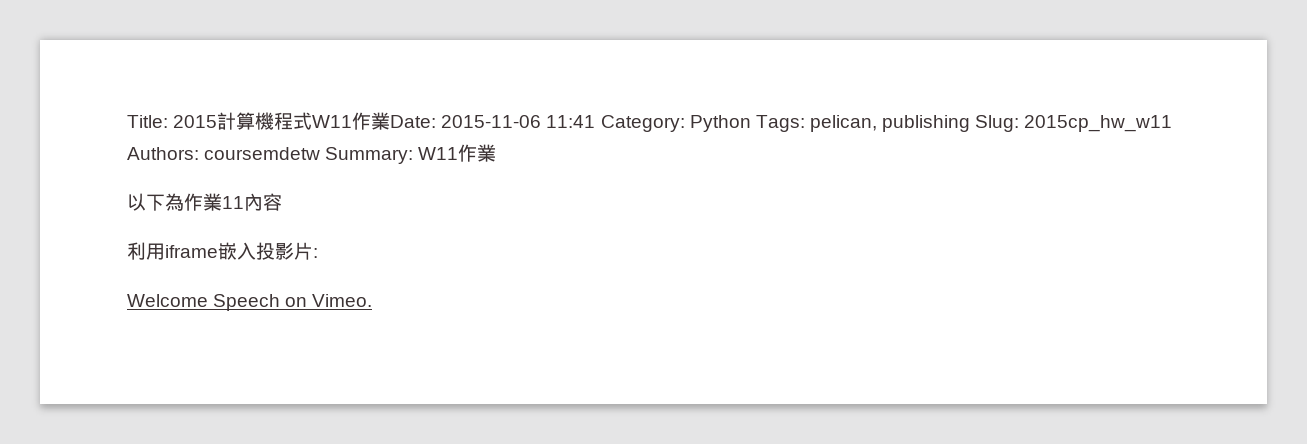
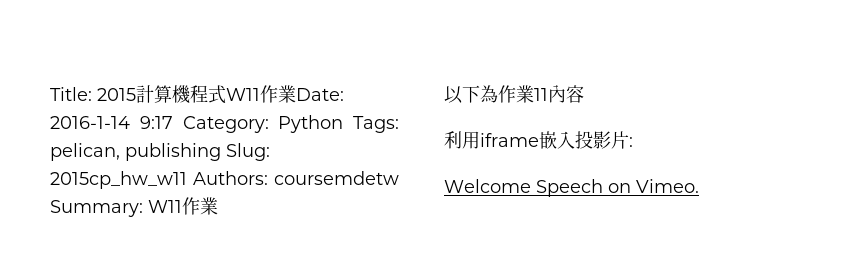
[441,115,596,128] 2015-11-06 11:41 -> [50,116,173,129] 2016-1-14 9:17

